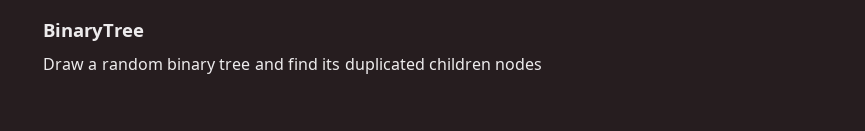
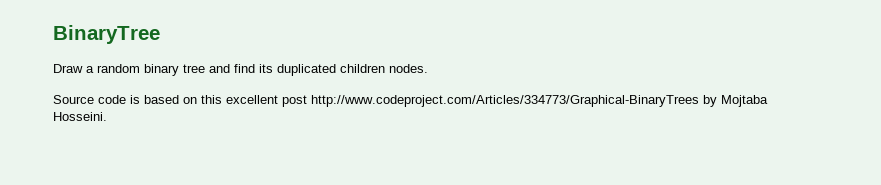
[495,58,543,70] nodes -> [389,64,428,73] [53,95,768,107] [53,112,107,121] nodes. // Source code is based on this excellent post http://www.codeproject.com/Articles/334773/Graphical-BinaryTrees by Mojtaba Hosseini.

